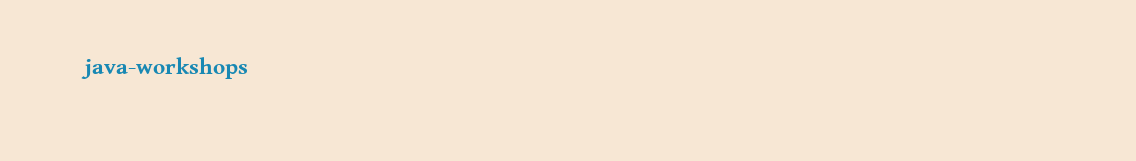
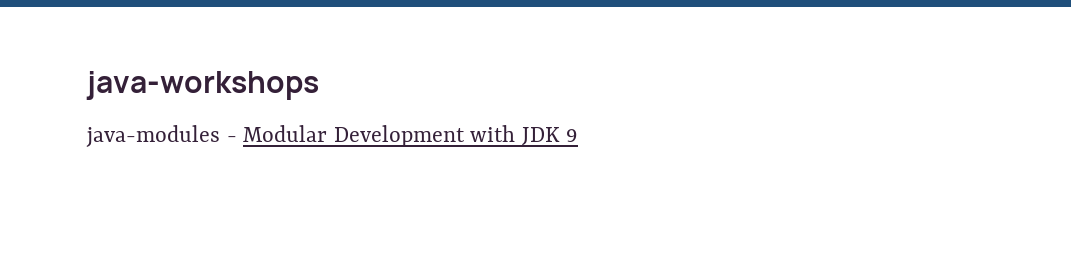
(248, 68) none -> [86,125,578,147] // java-modules - Modular Development with JDK 9

